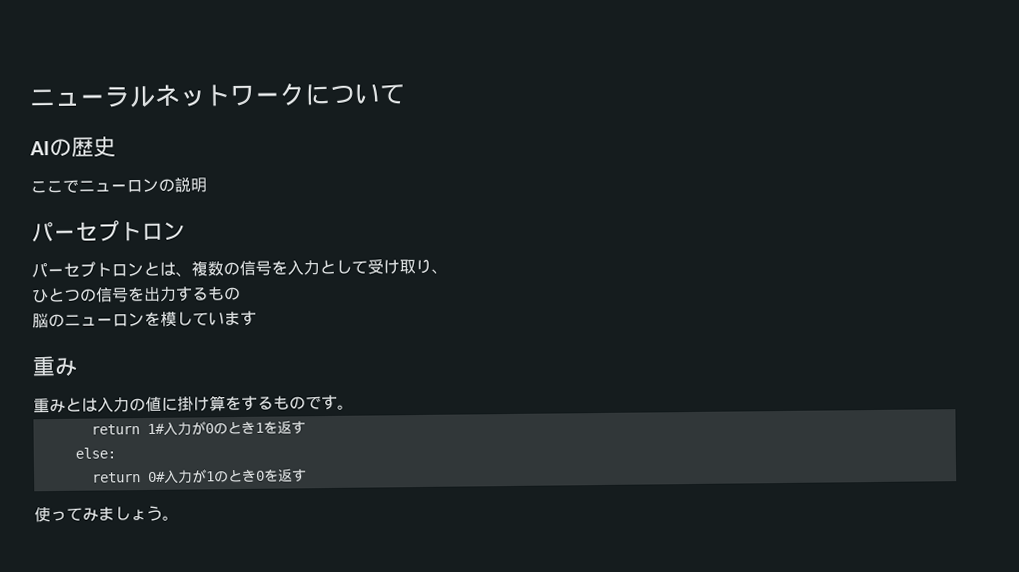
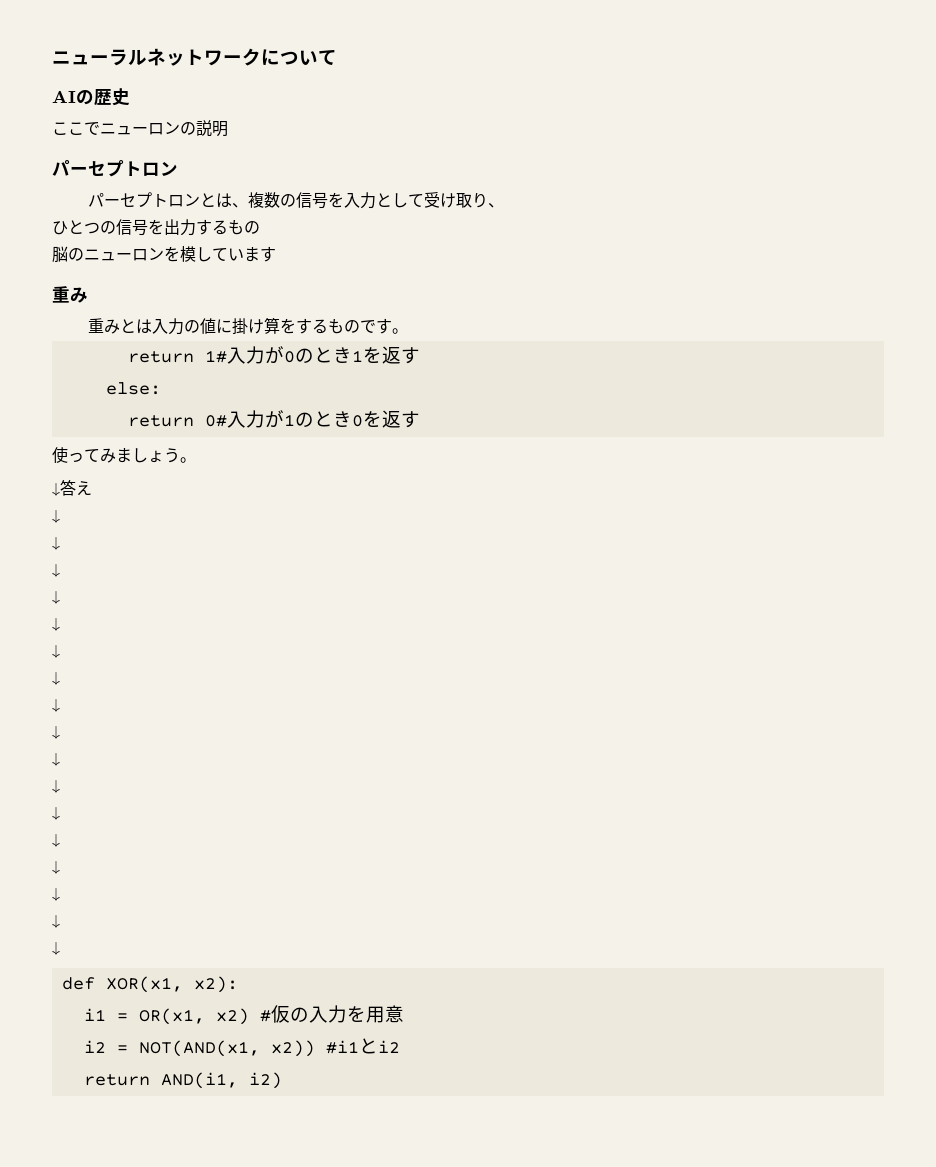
(179, 518) none -> [52,480,92,496] [52,510,60,523] [52,537,60,550] [52,564,60,577] [52,591,60,604] [52,618,60,631] [52,645,60,658] [52,672,60,685] [52,699,60,712] [52,726,60,739] [52,753,60,766] [52,780,60,793] [52,807,60,820] [52,834,60,847] [52,861,60,874] [52,888,60,901] [52,915,60,928] [52,942,60,955] [61,976,238,993] [83,1005,404,1025] [83,1038,400,1057] [83,1072,282,1089] // ↓答え // ↓ // ↓ // ↓ // ↓ // ↓ // ↓ // ↓ // ↓ // ↓ // ↓ // ↓ // ↓ // ↓ // ↓ // ↓ // ↓ // ↓ // def XOR(x1, x2): // i1 = OR(x1, x2) #仮の入力を用意 // i2 = NOT(AND(x1, x2)) #i1とi2 // return AND(i1, i2)

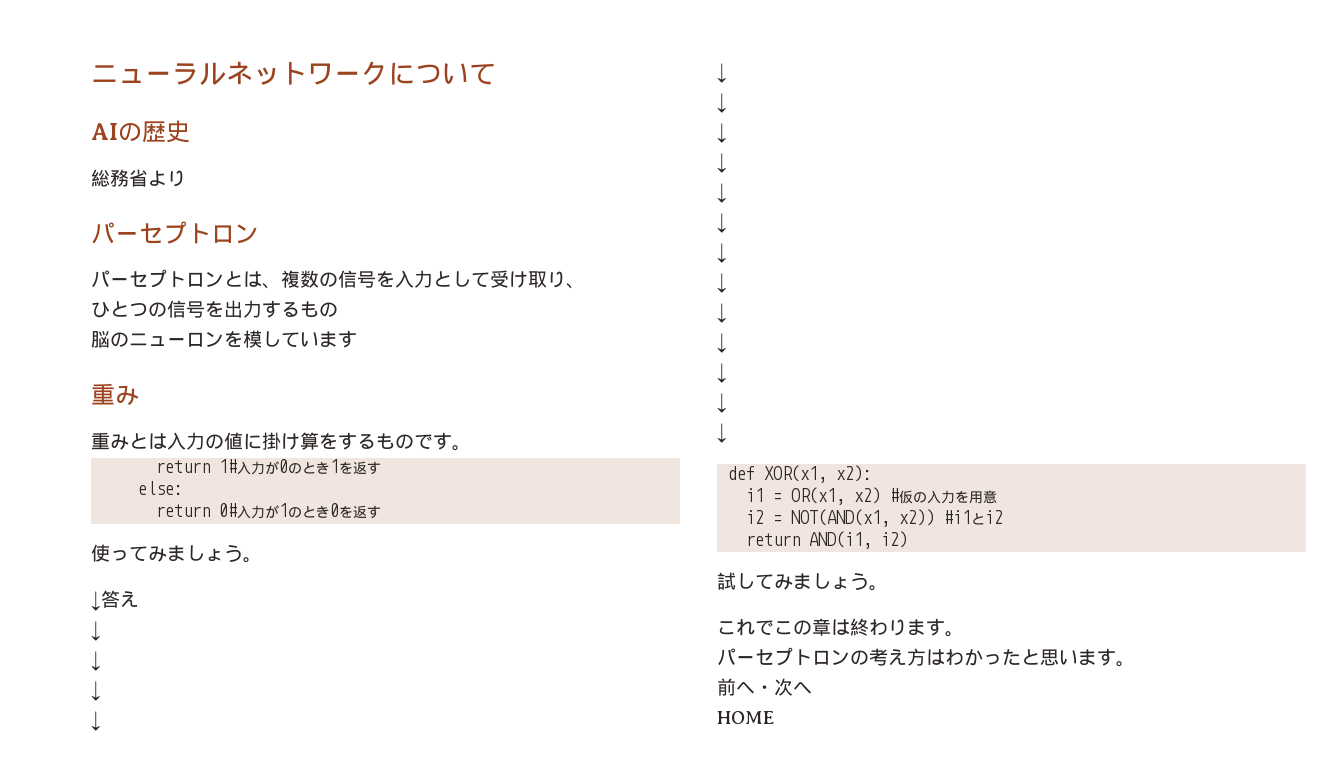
[52,120,228,137] ここでニューロンの説明 -> [91,169,186,187] 総務省より
(282, 1080) none -> [717,572,888,591] [717,618,964,637] [717,647,1135,667] [717,678,812,696] [717,711,774,724] // 試してみましょう。 // これでこの章は終わります。 // パーセプトロンの考え方はわかったと思います。 // 前へ・次へ // HOME

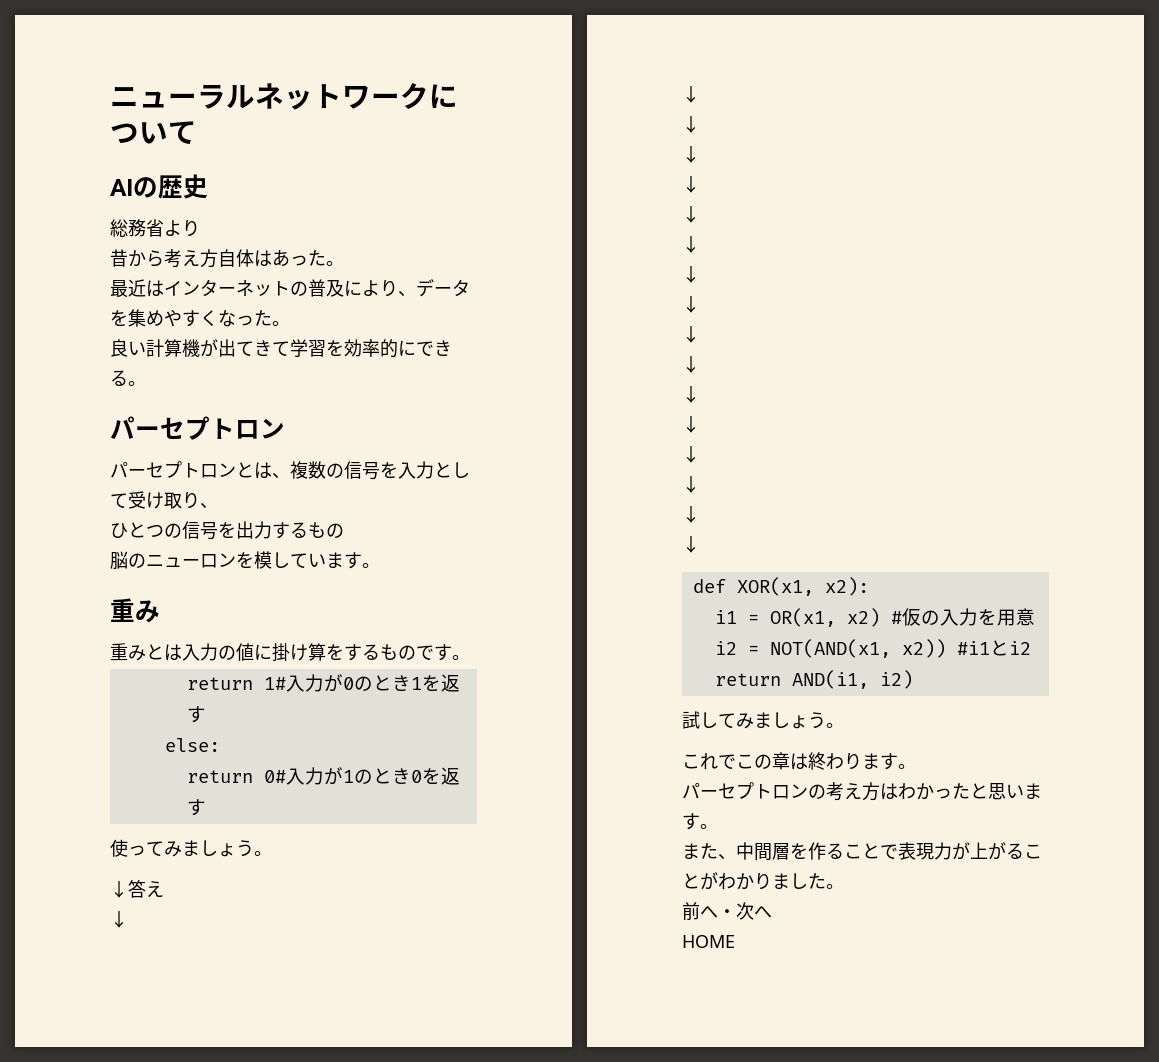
(186, 178) none -> [110,249,344,268] [110,279,470,297] [110,309,290,327] [110,339,452,358] [110,370,146,386] // 昔から考え方自体はあった。 // 最近はインターネットの普及により、データを集めやすくなった。 // 良い計算機が出てきて学習を効率的にできる。
(357, 339) none -> [362,563,380,568] 。
(1135, 664) none -> [682,842,1042,861] [682,872,844,890] // また、中間層を作ることで表現力が上がることがわかりました。

